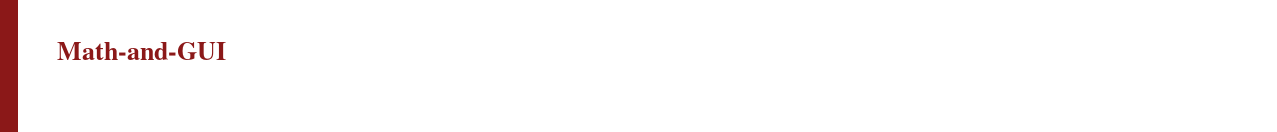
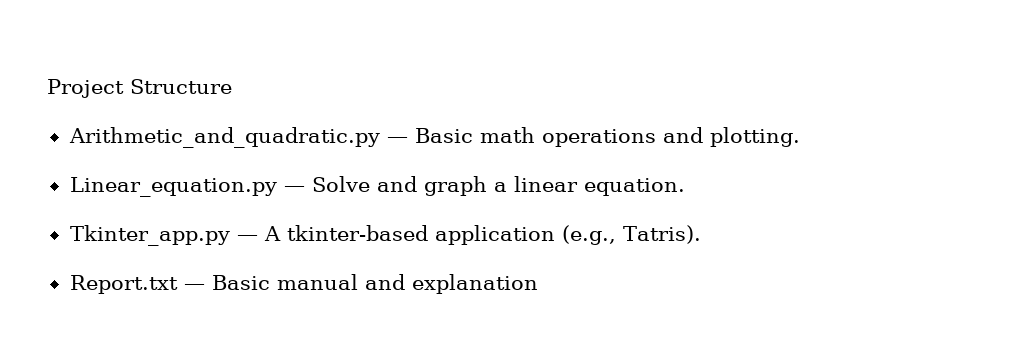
[57,42,226,60] Math-and-GUI -> [47,79,232,98] [68,127,800,148] [69,176,685,197] [69,225,701,246] [69,274,538,294] Project Structure // Arithmetic_and_quadratic.py — Basic math operations and plotting. // Linear_equation.py — Solve and graph a linear equation. // Tkinter_app.py — A tkinter-based application (e.g., Tatris). // Report.txt — Basic manual and explanation

